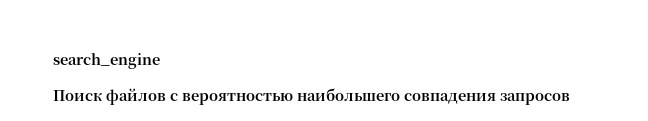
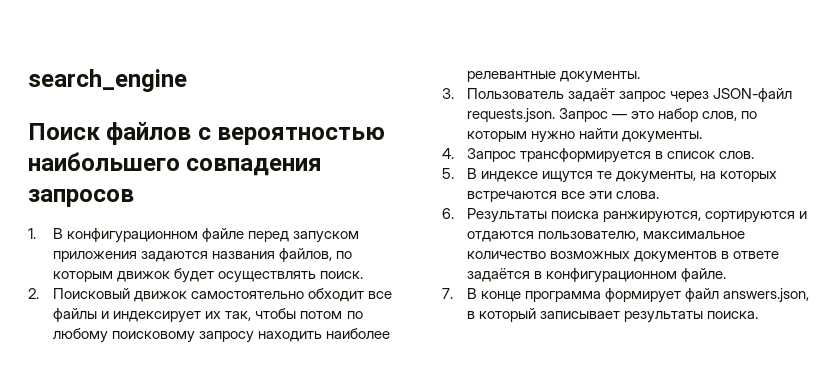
(570, 99) none -> [28,228,360,243] [53,248,353,262] [53,268,364,283] [28,288,393,302] [53,308,363,323] [53,328,391,343] [467,71,641,83] [442,88,793,102] [467,108,758,123] [467,128,703,143] [442,148,755,163] [442,168,778,183] [467,191,660,202] [442,208,808,223] [467,231,746,242] [467,251,780,263] [467,268,727,283] [442,288,810,303] [467,308,759,323] // 1. В конфигурационном файле перед запуском приложения задаются названия файлов, по которым движок будет осуществлять поиск. // 2. Поисковый движок самостоятельно обходит все файлы и индексирует их так, чтобы потом по любому поисковому запросу находить наиболее релевантные документы. // 3. Пользователь задаёт запрос через JSON-файл requests.json. Запрос — это набор слов, по которым нужно найти документы. // 4. Запрос трансформируется в список слов. // 5. В индексе ищутся те документы, на которых встречаются все эти слова. // 6. Результаты поиска ранжируются, сортируются и отдаются пользователю, максимальное количество возможных документов в ответе задаётся в конфигурационном файле. // 7. В конце программа формирует файл answers.json, в который записывает результаты поиска.

